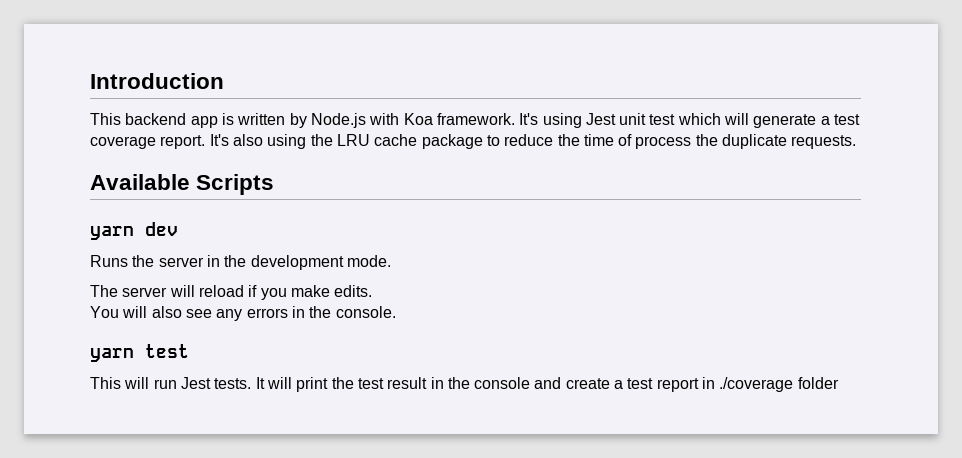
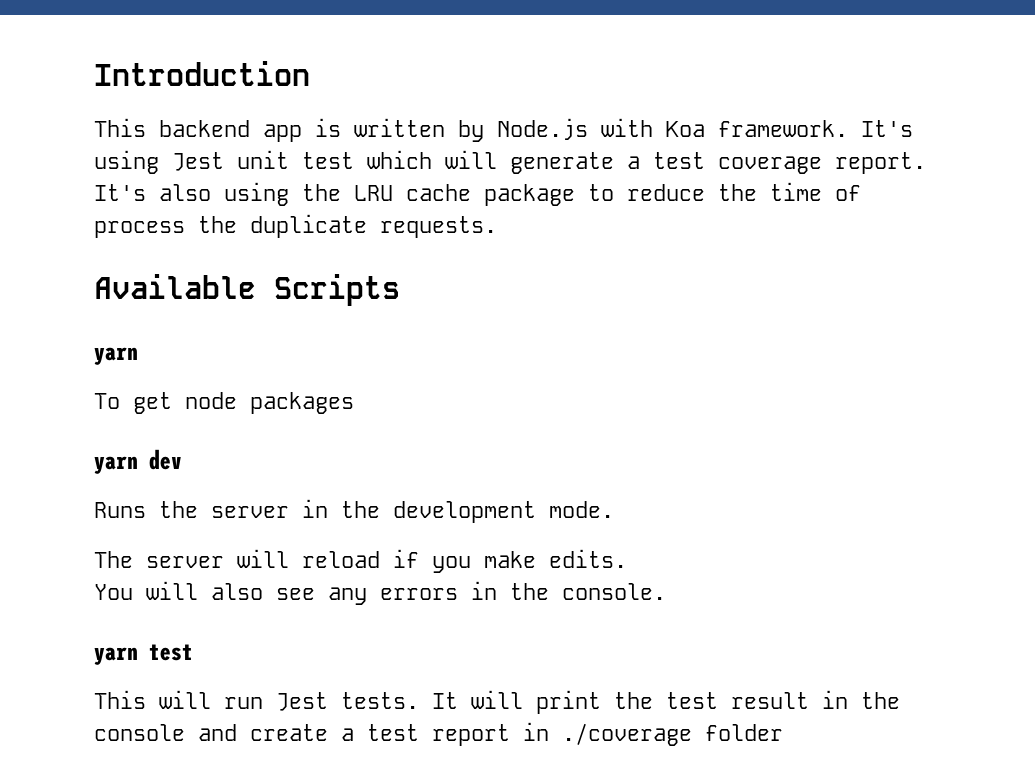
(134, 233) none -> [94,392,354,414] [94,456,138,474] // To get node packages // yarn

